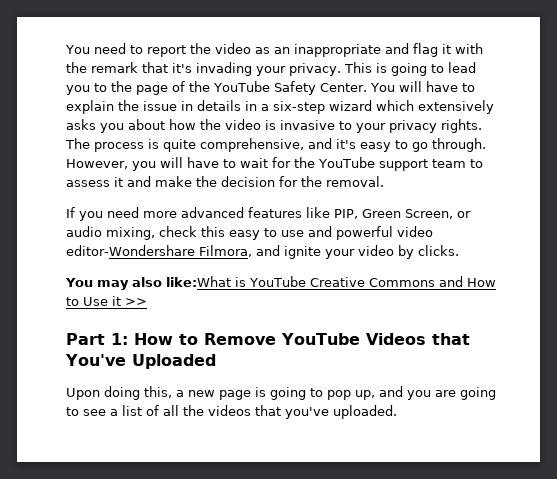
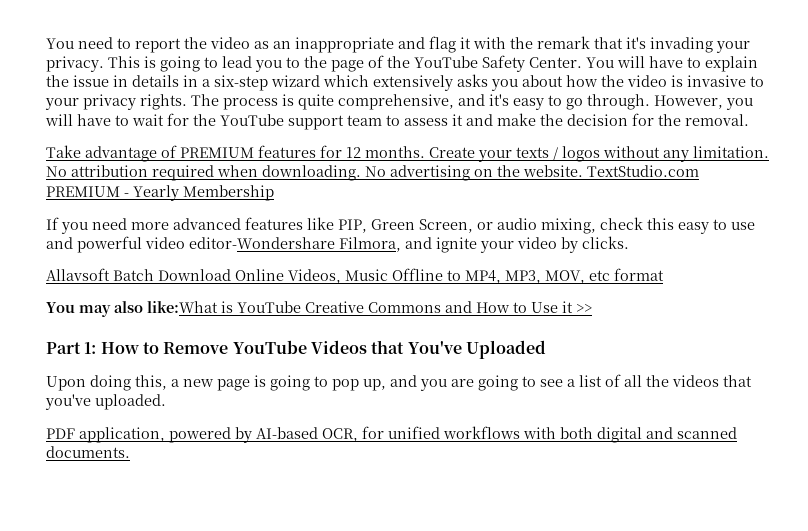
(384, 181) none -> [46,145,769,162] [46,165,699,181] [46,185,274,201] // Take advantage of PREMIUM features for 12 months. Create your texts / logos without any limitation. No attribution required when downloading. No advertising on the website. TextStudio.com PREMIUM - Yearly Membership
(459, 250) none -> [46,268,664,284] // Allavsoft Batch Download Online Videos, Music Offline to MP4, MP3, MOV, etc format
(397, 412) none -> [46,426,737,443] [46,446,130,458] // PDF application, powered by AI-based OCR, for unified workflows with both digital and scanned documents.

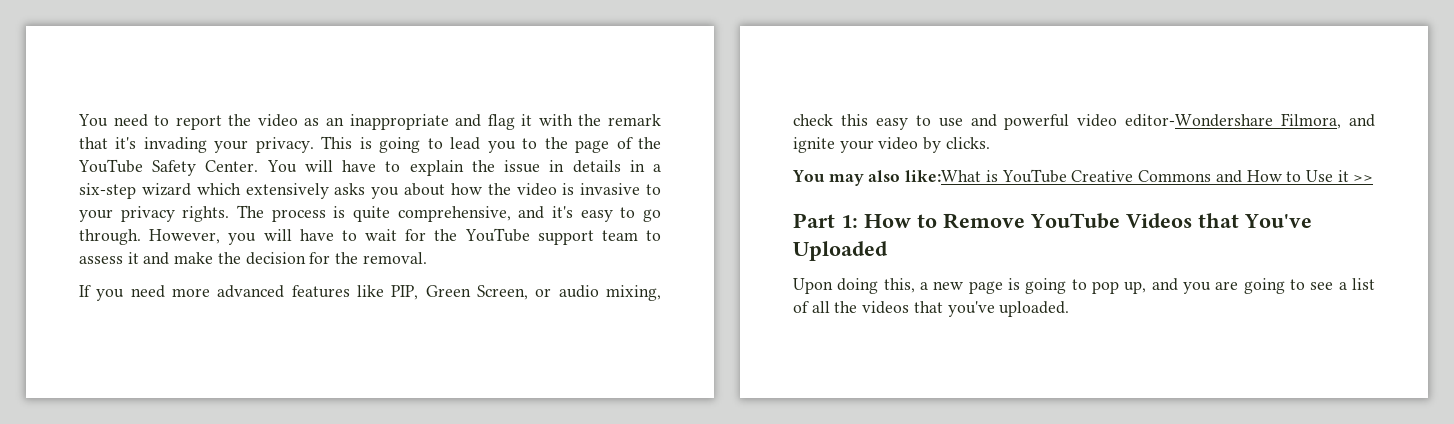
[46,145,769,162] [46,165,699,181] [46,185,274,201] // Take advantage of PREMIUM features for 12 months. Create your texts / logos without any limitation. No attribution required when downloading. No advertising on the website. TextStudio.com PREMIUM - Yearly Membership -> (427, 258) none
[46,268,664,284] // Allavsoft Batch Download Online Videos, Music Offline to MP4, MP3, MOV, etc format -> (990, 143) none
[46,426,737,443] [46,446,130,458] // PDF application, powered by AI-based OCR, for unified workflows with both digital and scanned documents. -> (1070, 309) none

